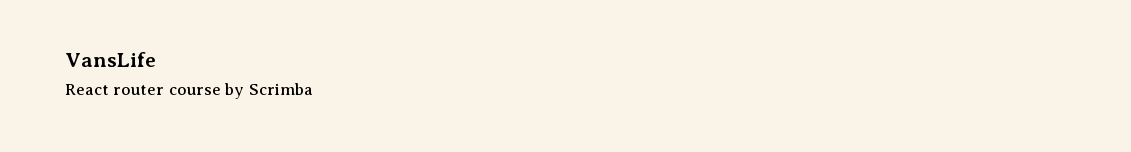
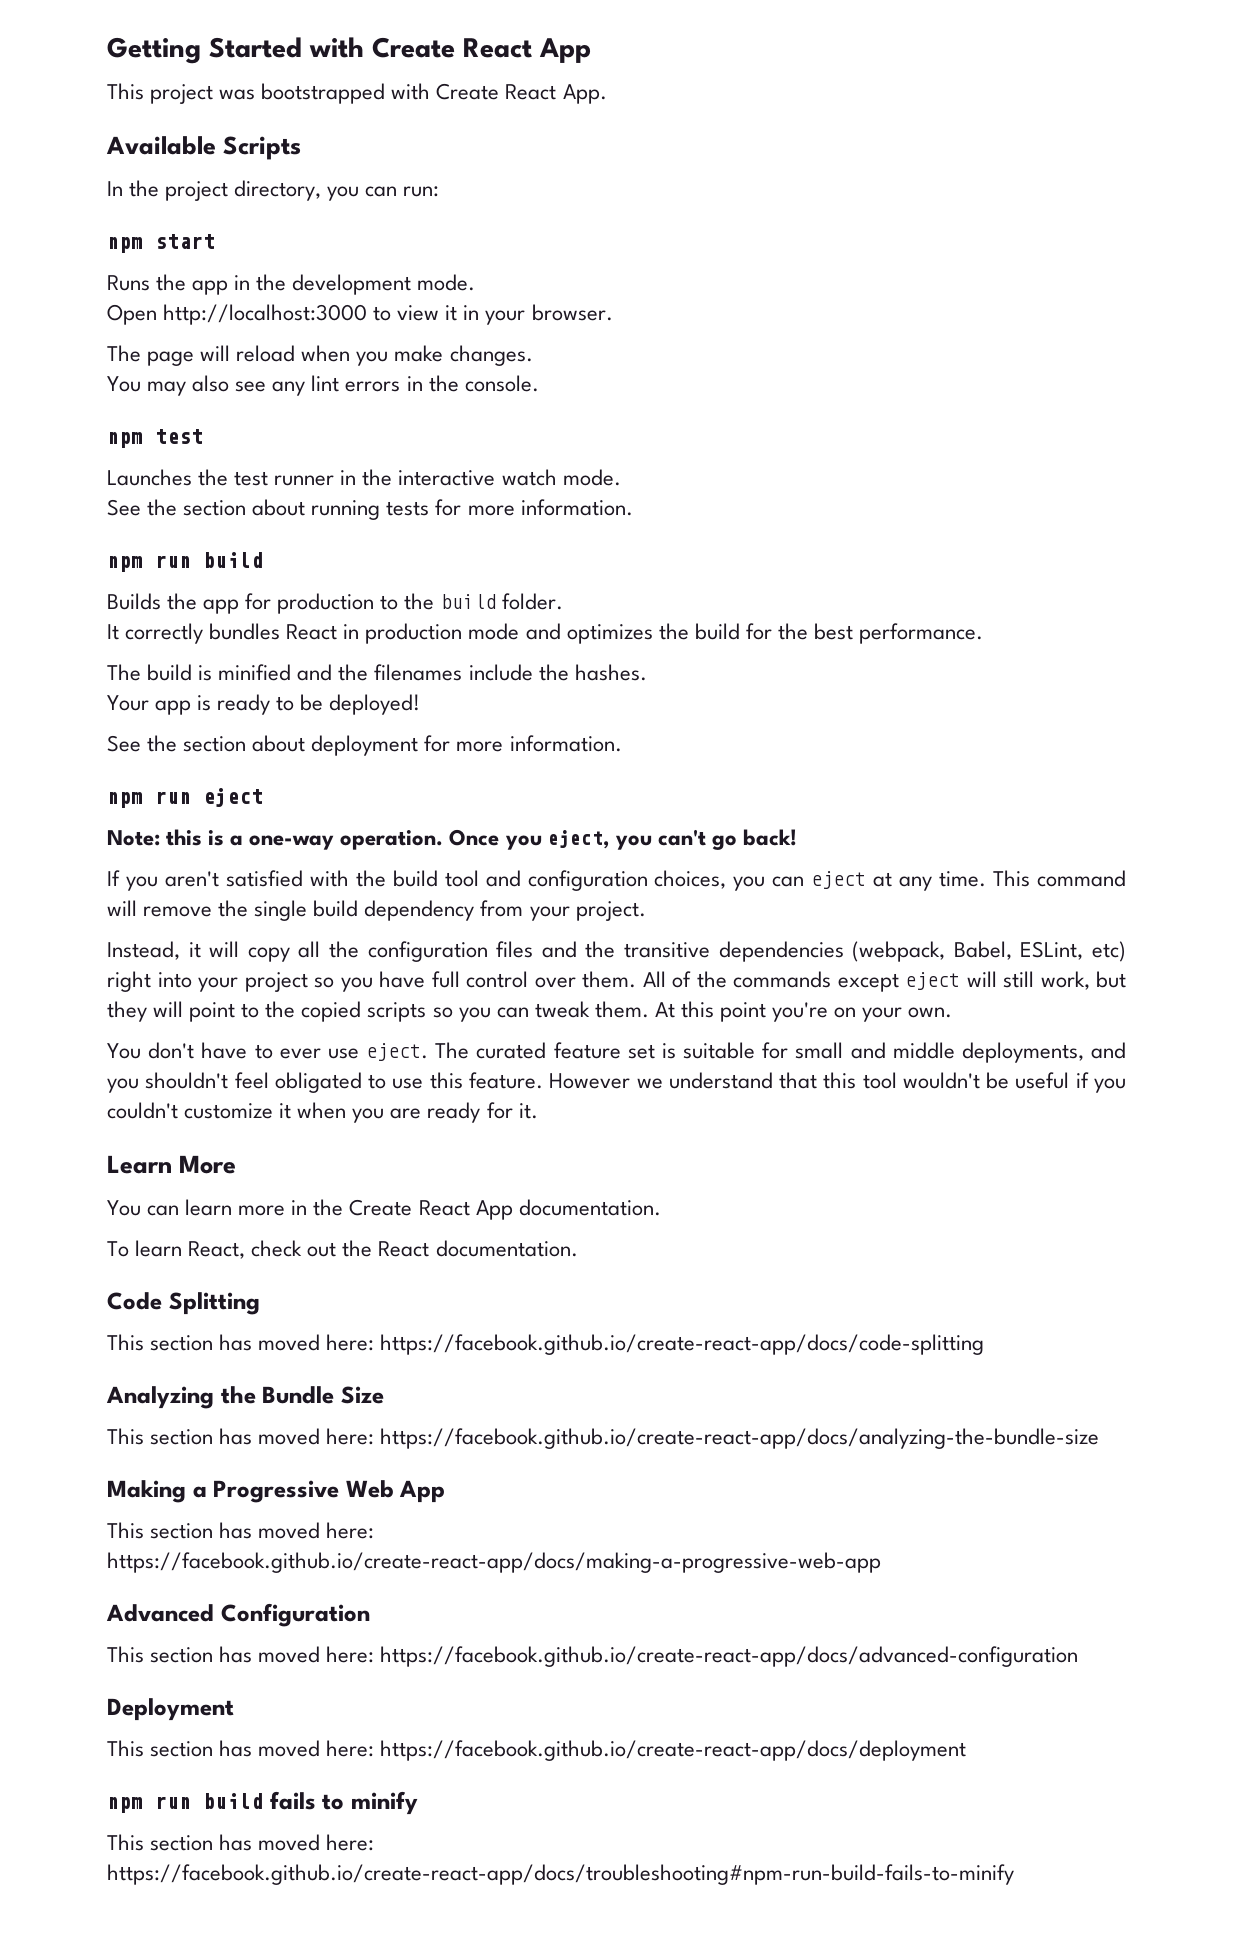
[65,52,156,67] [65,83,313,99] VansLife // React router course by Scrimba -> [107,37,591,64] [107,83,607,104] [106,136,302,160] [107,180,440,201] [107,234,215,253] [107,274,476,295] [107,304,613,325] [107,345,533,366] [107,375,539,396] [107,429,203,448] [107,469,621,486] [107,499,633,520] [107,552,263,572] [107,593,563,614] [107,623,984,644] [107,664,647,681] [107,694,421,715] [107,735,622,756] [107,788,263,808] [107,829,797,850] [107,870,1126,891] [107,900,646,921] [107,941,1126,962] [107,971,1126,992] [107,1001,953,1022] [107,1042,1126,1063] [107,1072,1127,1093] [107,1102,538,1123] [107,1155,237,1174] [107,1199,661,1220] [107,1240,578,1259] [107,1292,260,1315] [107,1334,985,1355] [106,1386,384,1409] [107,1428,1100,1449] [107,1480,446,1503] [107,1522,375,1539] [107,1552,881,1573] [106,1603,370,1627] [107,1646,1079,1667] [107,1698,234,1721] [107,1740,967,1761] [107,1791,418,1815] [107,1834,375,1851] [107,1864,1014,1885] Getting Started with Create React App // This project was bootstrapped with Create React App. // Available Scripts // In the project directory, you can run: // npm start // Runs the app in the development mode. // Open http://localhost:3000 to view it in your browser. // The page will reload when you make changes. // You may also see any lint errors in the console. // npm test // Launches the test runner in the interactive watch mode. // See the section about running tests for more information. // npm run build // Builds the app for production to the build folder. // It correctly bundles React in production mode and optimizes the build for the best performance. // The build is minified and the filenames include the hashes. // Your app is ready to be deployed! // See the section about deployment for more information. // npm run eject // Note: this is a one-way operation. Once you eject, you can't go back! // If you aren't satisfied with the build tool and configuration choices, you can eject at any time. This command will remove the single build dependency from your project. // Instead, it will copy all the configuration files and the transitive dependencies (webpack, Babel, ESLint, etc) right into your project so you have full control over them. All of the commands except eject will still work, but they will point to the copied scripts so you can tweak them. At this point you're on your own. // You don't have to ever use eject. The curated feature set is suitable for small and middle deployments, and you shouldn't feel obligated to use this feature. However we understand that this tool wouldn't be useful if you couldn't customize it when you are ready for it. // Learn More // You can learn more in the Create React App documentation. // To learn React, check out the React documentation. // Code Splitting // This section has moved here: https://facebook.github.io/create-react-app/docs/code-splitting // Analyzing the Bundle Size // This section has moved here: https://facebook.github.io/create-react-app/docs/analyzing-the-bundle-size // Making a Progressive Web App // This section has moved here: https://facebook.github.io/create-react-app/docs/making-a-progressive-web-app // Advanced Configuration // This section has moved here: https://facebook.github.io/create-react-app/docs/advanced-configuration // Deployment // This section has moved here: https://facebook.github.io/create-react-app/docs/deployment // npm run build fails to minify // This section has moved here: https://facebook.github.io/create-react-app/docs/troubleshooting#npm-run-build-fails-to-minify

